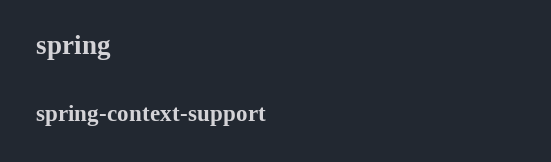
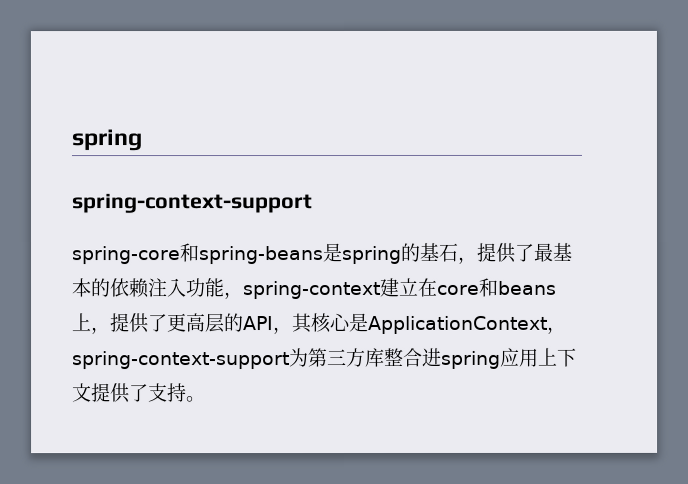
(266, 115) none -> [72,242,573,265] [72,277,557,300] [72,312,567,335] [72,347,577,370] [72,383,206,404] // spring-core和spring-beans是spring的基石，提供了最基本的依赖注入功能，spring-context建立在core和beans上，提供了更高层的API，其核心是ApplicationContext，spring-context-support为第三方库整合进spring应用上下文提供了支持。

